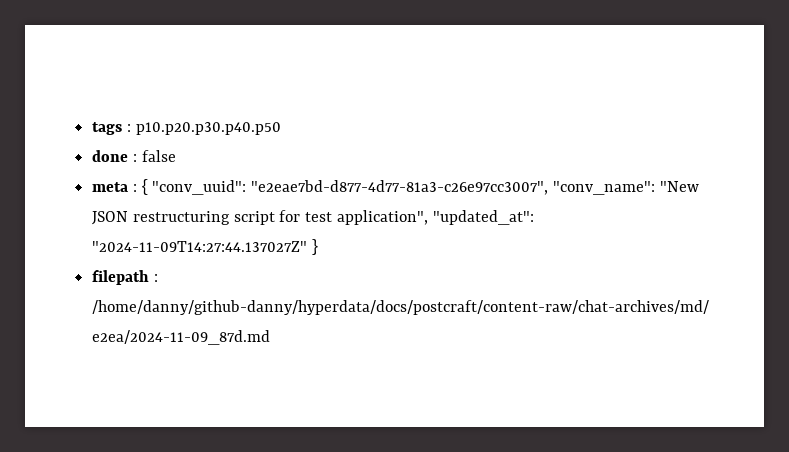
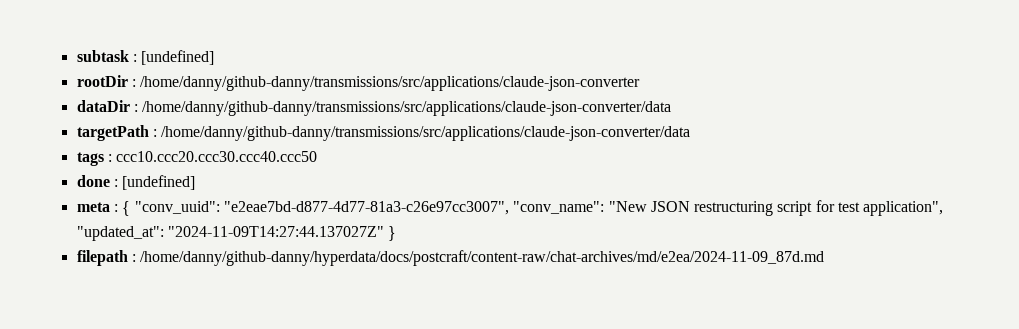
(92, 128) none -> [76,50,215,65] [76,75,641,91] [76,100,672,116] [76,125,691,141] subtask : [undefined] // rootDir : /home/danny/github-danny/transmissions/src/applications/claude-json-converter // dataDir : /home/danny/github-danny/transmissions/src/applications/claude-json-converter/data // targetPath : /home/danny/github-danny/transmissions/src/applications/claude-json-converter/data //
[135,122,281,135] p10.p20.p30.p40.p50 -> [116,151,318,162] ccc10.ccc20.ccc30.ccc40.ccc50
[141,150,176,162] false -> [122,175,196,190] [undefined]

